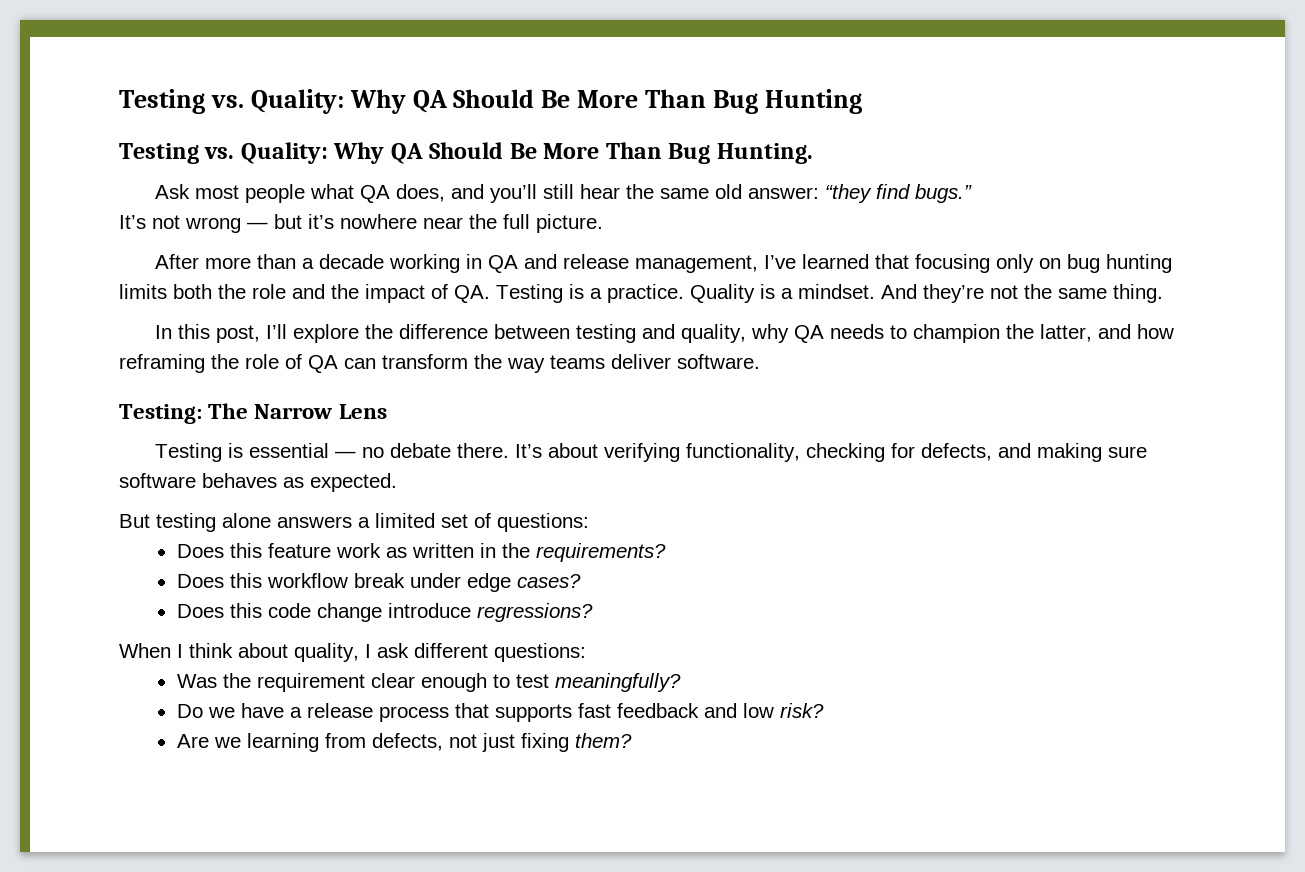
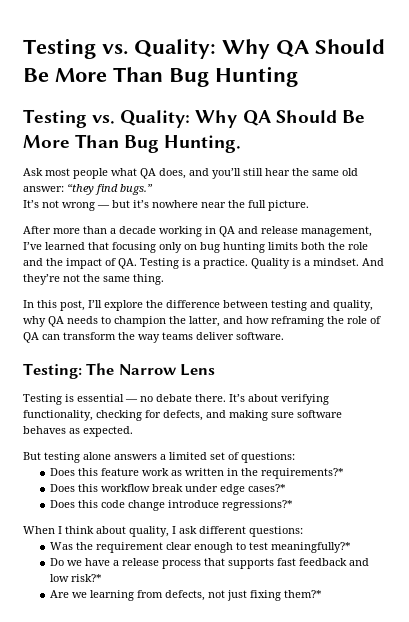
[535,543,666,562] requirements? -> [261,468,345,479] requirements?*
[516,574,581,588] cases? -> [248,484,287,492] cases?*
[476,603,593,622] regressions? -> [222,500,294,511] regressions?*
[554,673,681,692] meaningfully? -> [271,542,352,553] meaningfully?*
[779,703,824,718] risk? -> [71,574,103,582] risk?*
[574,733,632,748] them? -> [284,590,323,598] them?*

